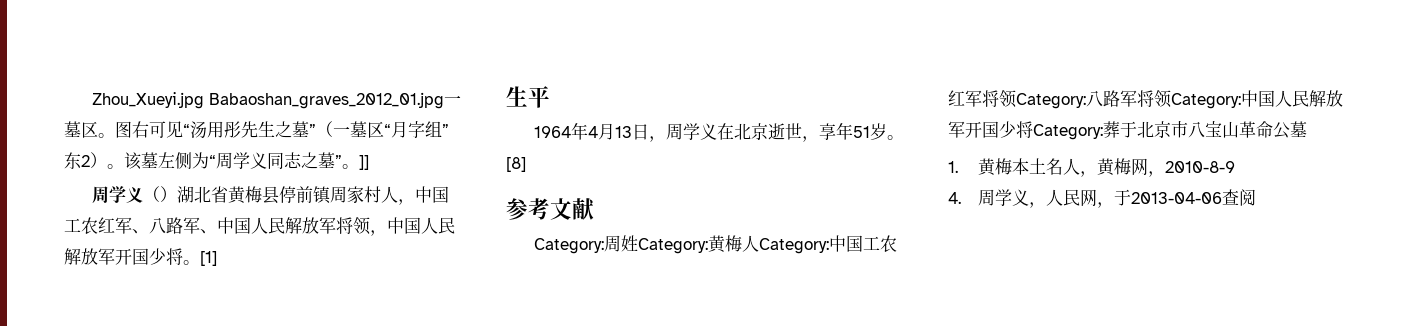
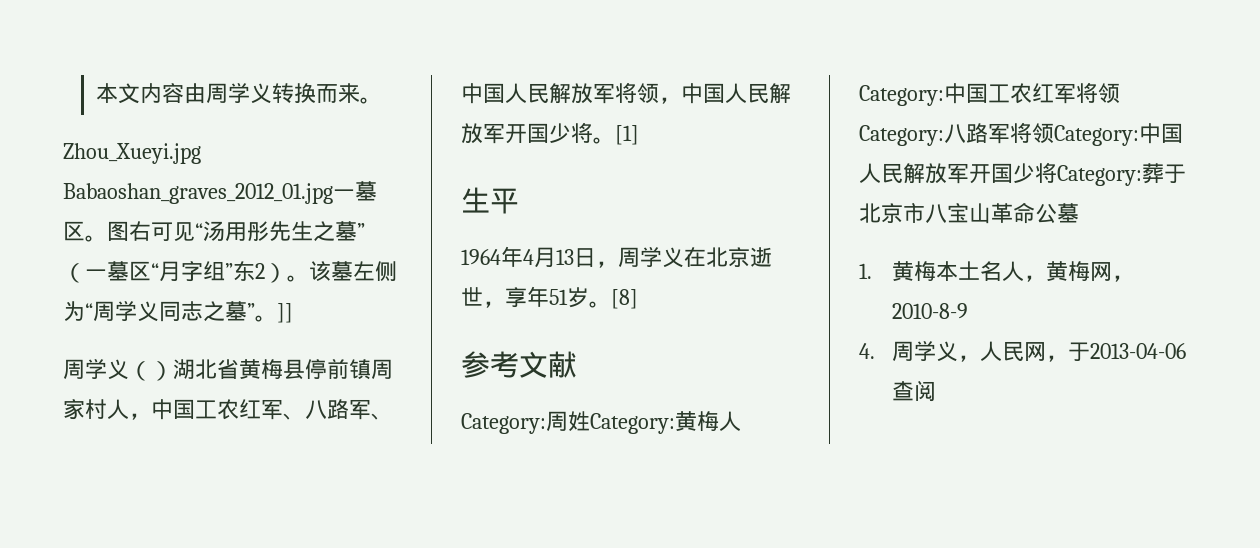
(92, 100) none -> [96,83,383,104] 本文内容由周学义转换而来。 //

